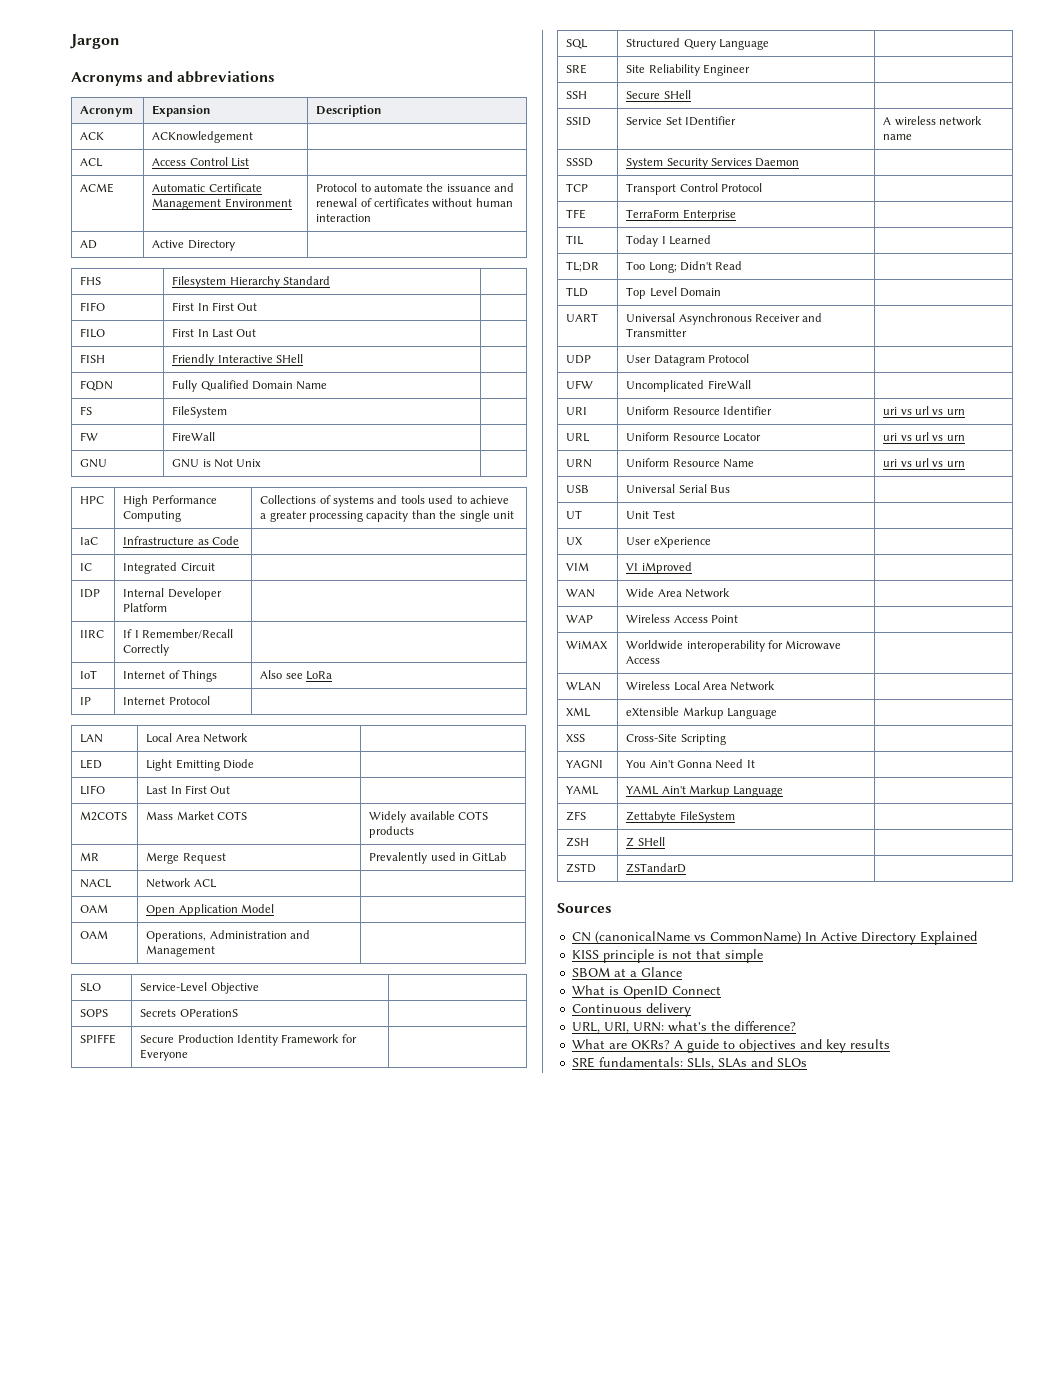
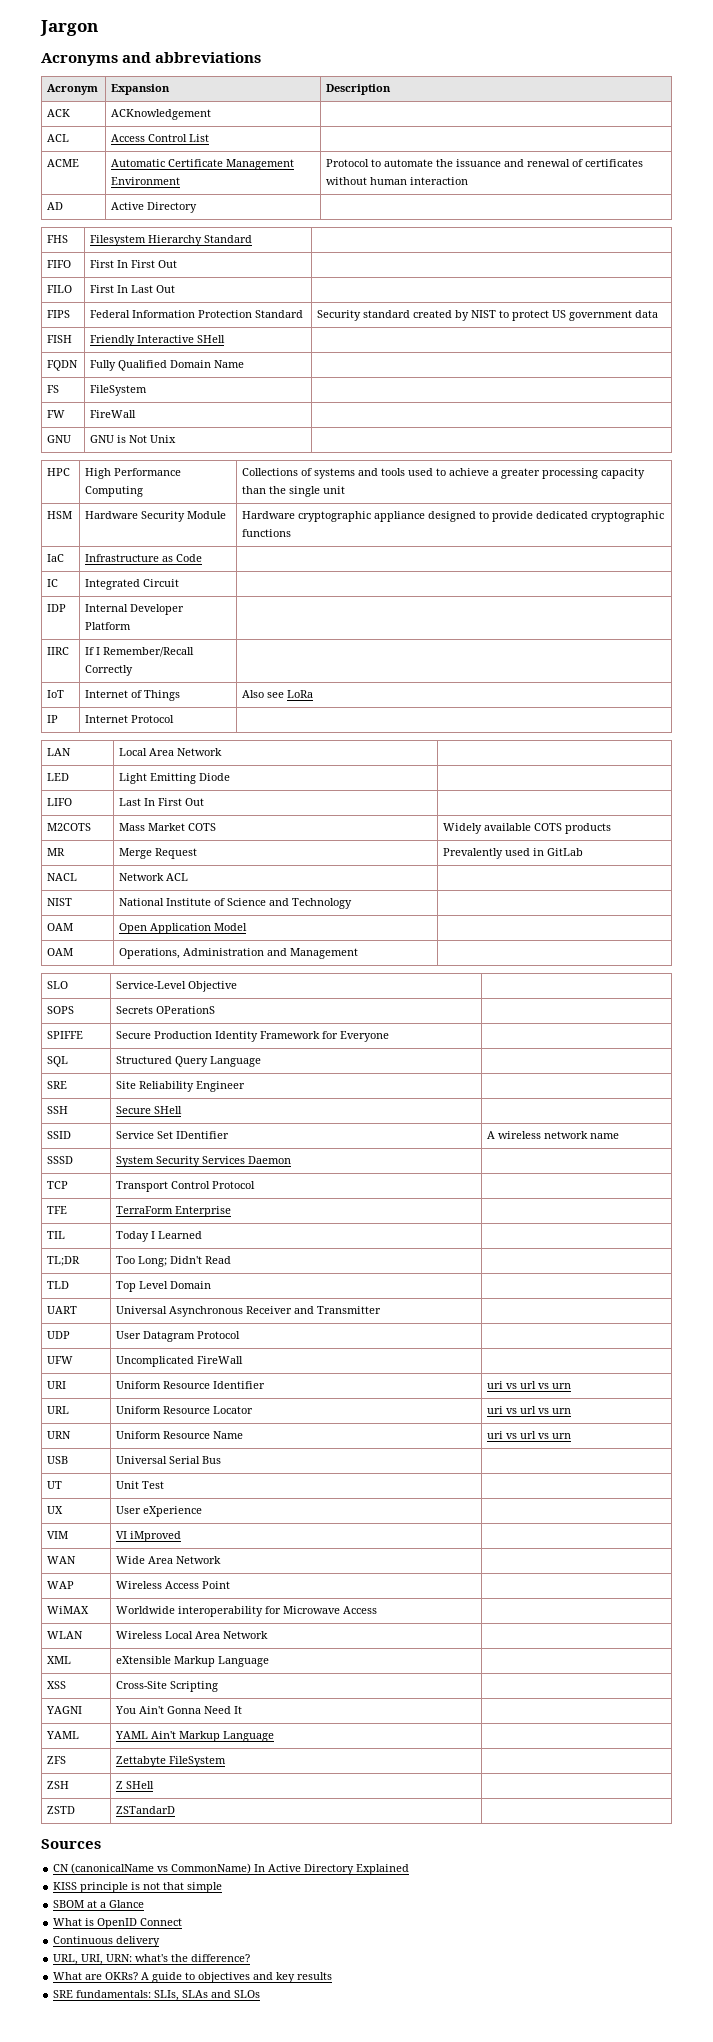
(257, 333) none -> [47,310,71,318] [90,310,304,318] [317,310,659,321] // FIPS | Federal Information Protection Standard | Security standard created by NIST to protect US government data
(514, 515) none -> [47,511,73,519] [85,511,227,522] [242,511,665,522] [242,529,292,537] // HSM | Hardware Security Module | Hardware cryptographic appliance designed to provide dedicated cryptographic functions
(217, 883) none -> [47,898,73,906] [119,898,353,909] // NIST | National Institute of Science and Technology |

